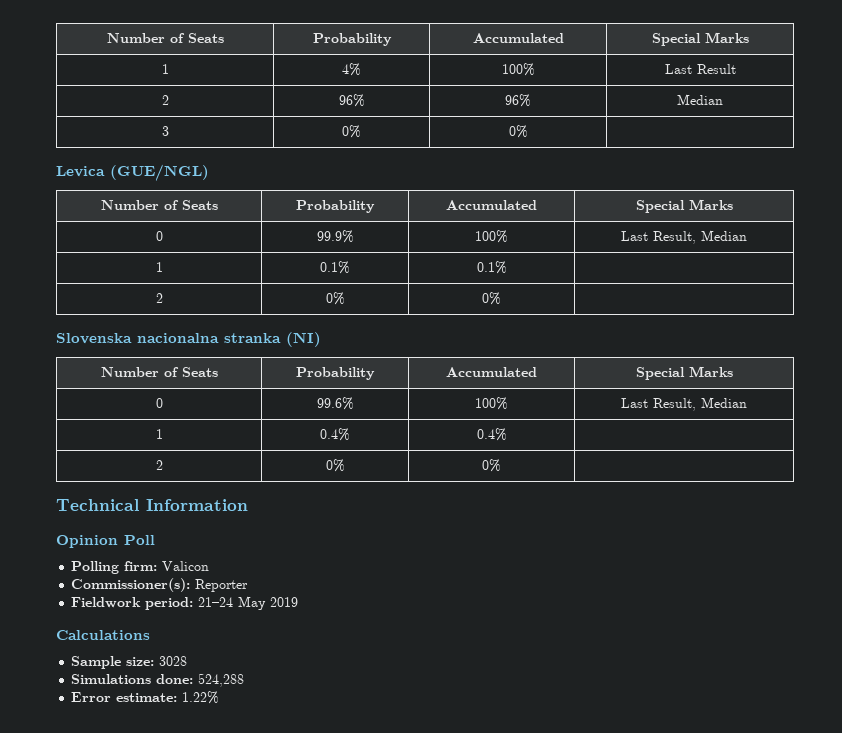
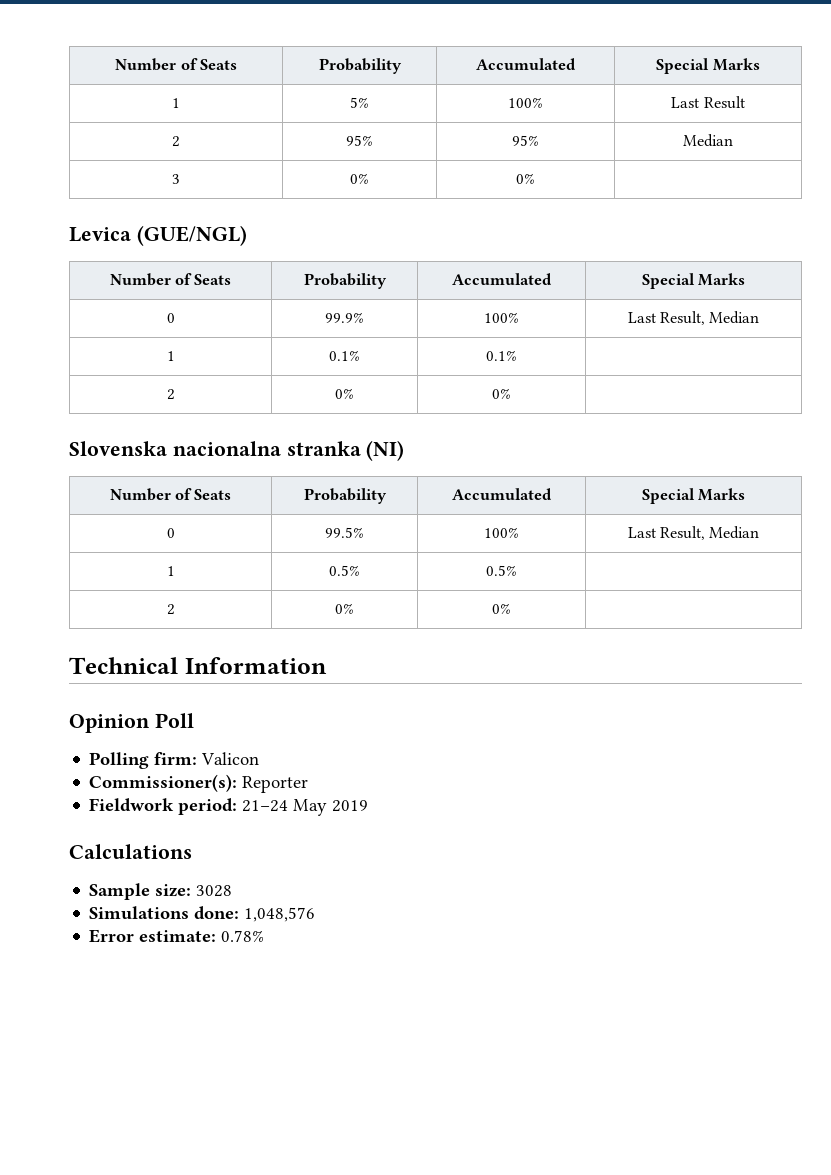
[342,63,361,76] 4% -> [350,97,369,108] 5%
[338,94,365,107] [505,94,531,107] 96% | 96% -> [346,135,373,146] [512,135,539,146] 95% | 95%
[316,397,354,410] [475,397,508,410] [621,397,747,411] [155,429,163,439] [320,428,350,441] [476,428,507,441] 99.6% | 100% | Last Result, Median // 1 | 0.4% | 0.4% -> [325,527,364,538] [484,527,519,538] [627,526,760,540] [166,566,175,576] [329,565,360,576] [486,565,517,576] 99.5% | 100% | Last Result, Median // 1 | 0.5% | 0.5%
[198,673,245,687] 524,288 -> [244,907,316,922] 1,048,576
[182,691,220,704] 1.22% -> [221,930,265,942] 0.78%

